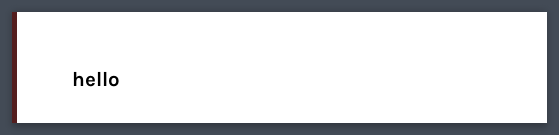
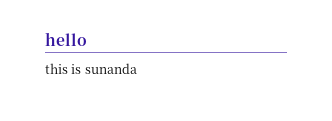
(120, 79) none -> [45,63,137,74] // this is sunanda

